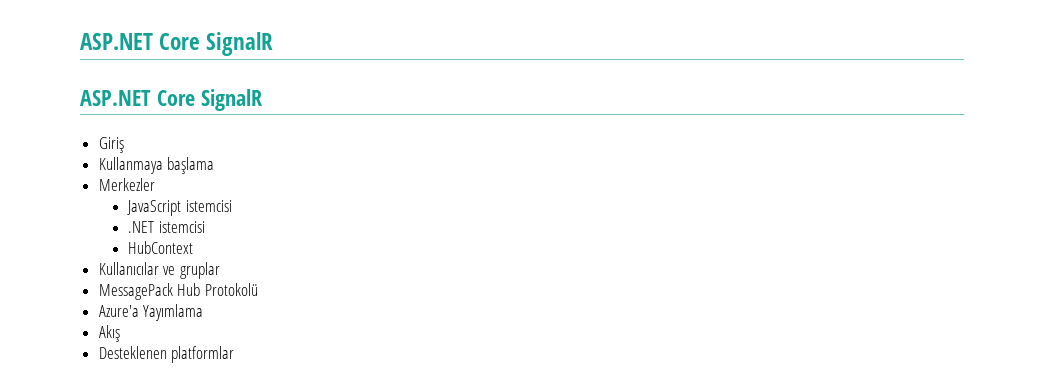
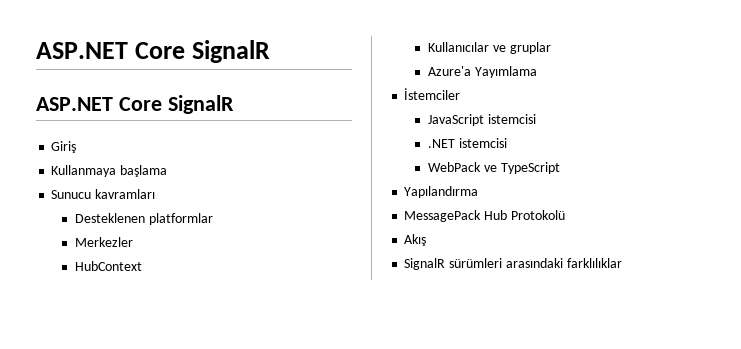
[98,178,155,191] Merkezler -> [51,189,156,199] [75,213,213,225] [75,237,134,247] [75,261,143,271] [428,42,551,54] [428,66,537,78] [404,88,461,100] Sunucu kavramları // Desteklenen platformlar // Merkezler // HubContext // Kullanıcılar ve gruplar // Azure'a Yayımlama // İstemciler
[128,241,194,254] [98,262,220,279] HubContext // Kullanıcılar ve gruplar -> [428,162,560,174] [404,186,479,198] WebPack ve TypeScript // Yapılandırma
[98,304,204,321] // Azure'a Yayımlama -> (565, 215) none
[98,346,235,363] Desteklenen platformlar -> [404,258,622,270] SignalR sürümleri arasındaki farklılıklar

